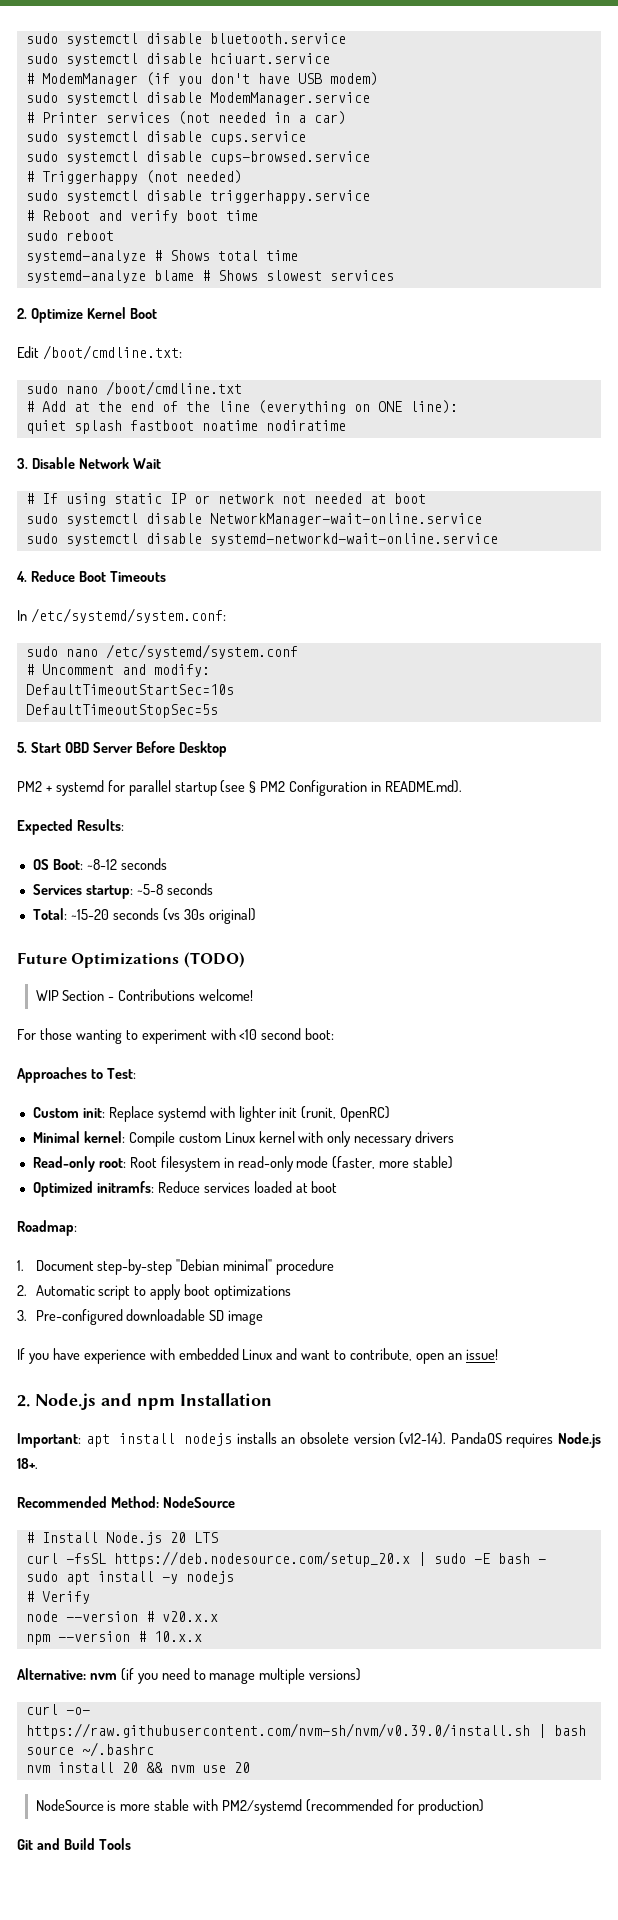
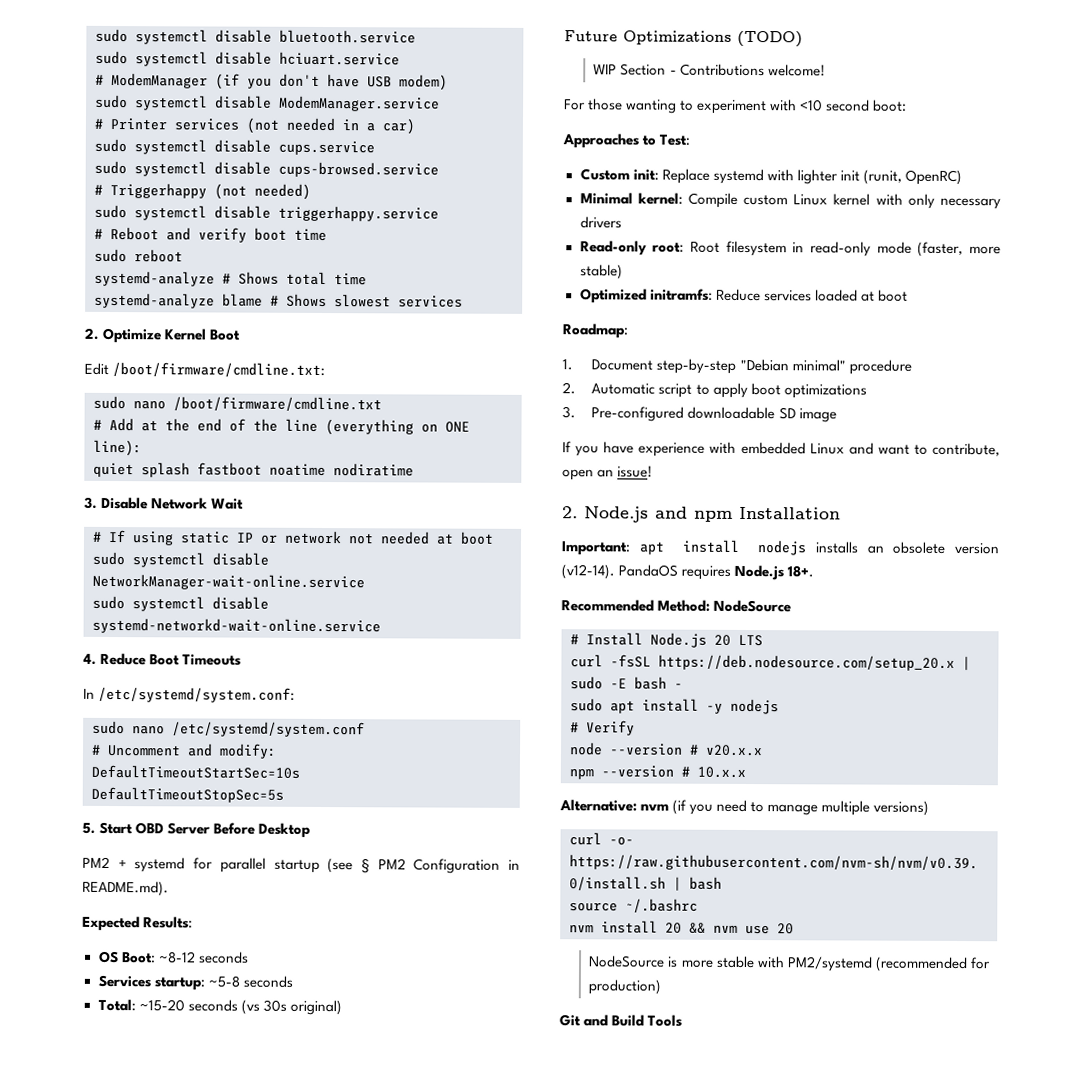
[42,345,182,360] [25,381,242,396] /boot/cmdline.txt: // sudo nano /boot/cmdline.txt -> [112,362,326,378] [93,395,382,412] /boot/firmware/cmdline.txt: // sudo nano /boot/firmware/cmdline.txt

